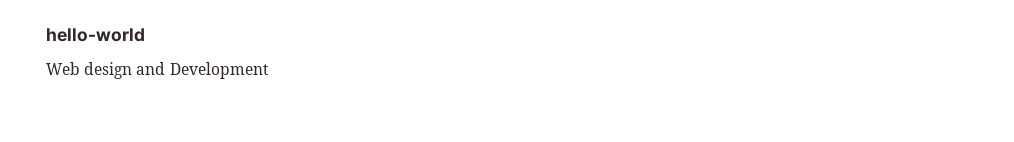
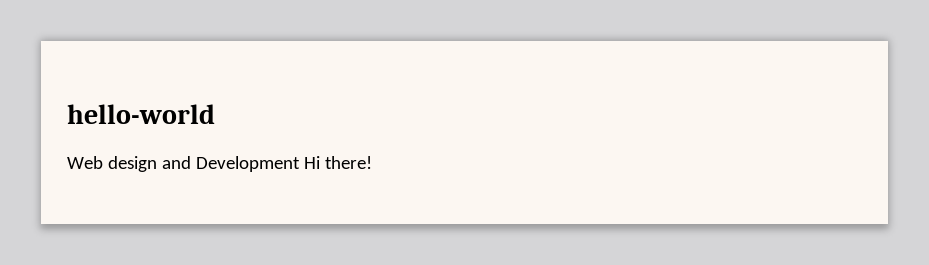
(269, 70) none -> [303,156,372,169] Hi there!

